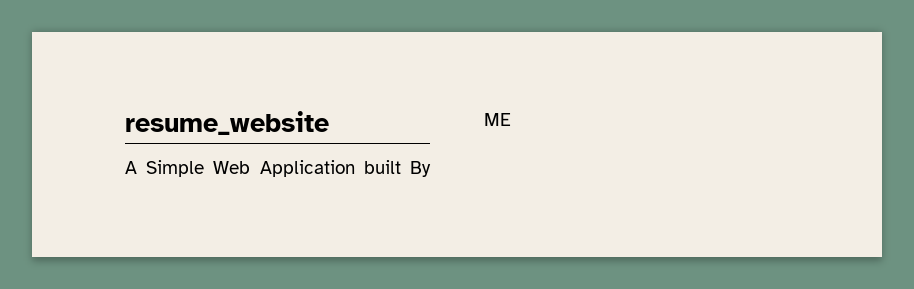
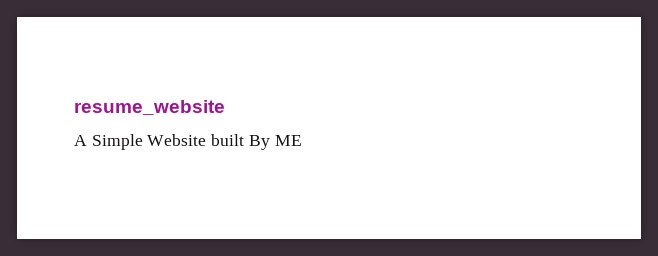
[213,160,355,177] Web Application -> [147,134,207,146] Website

